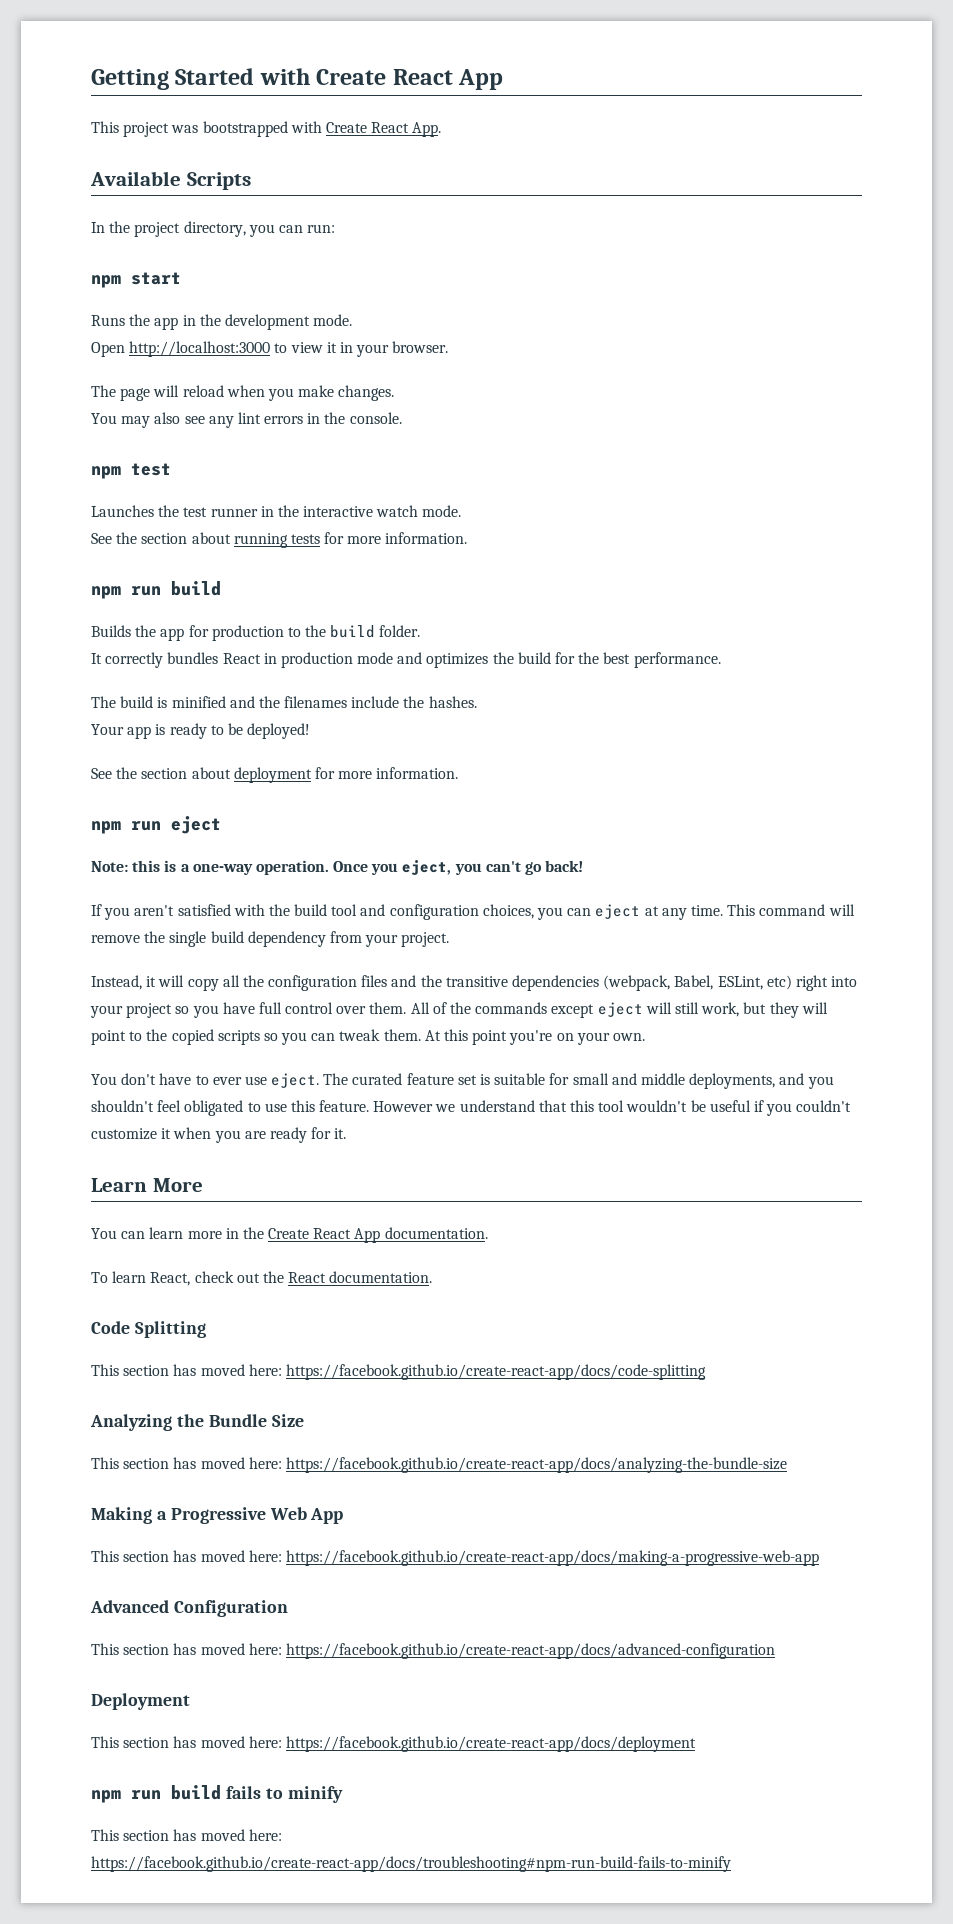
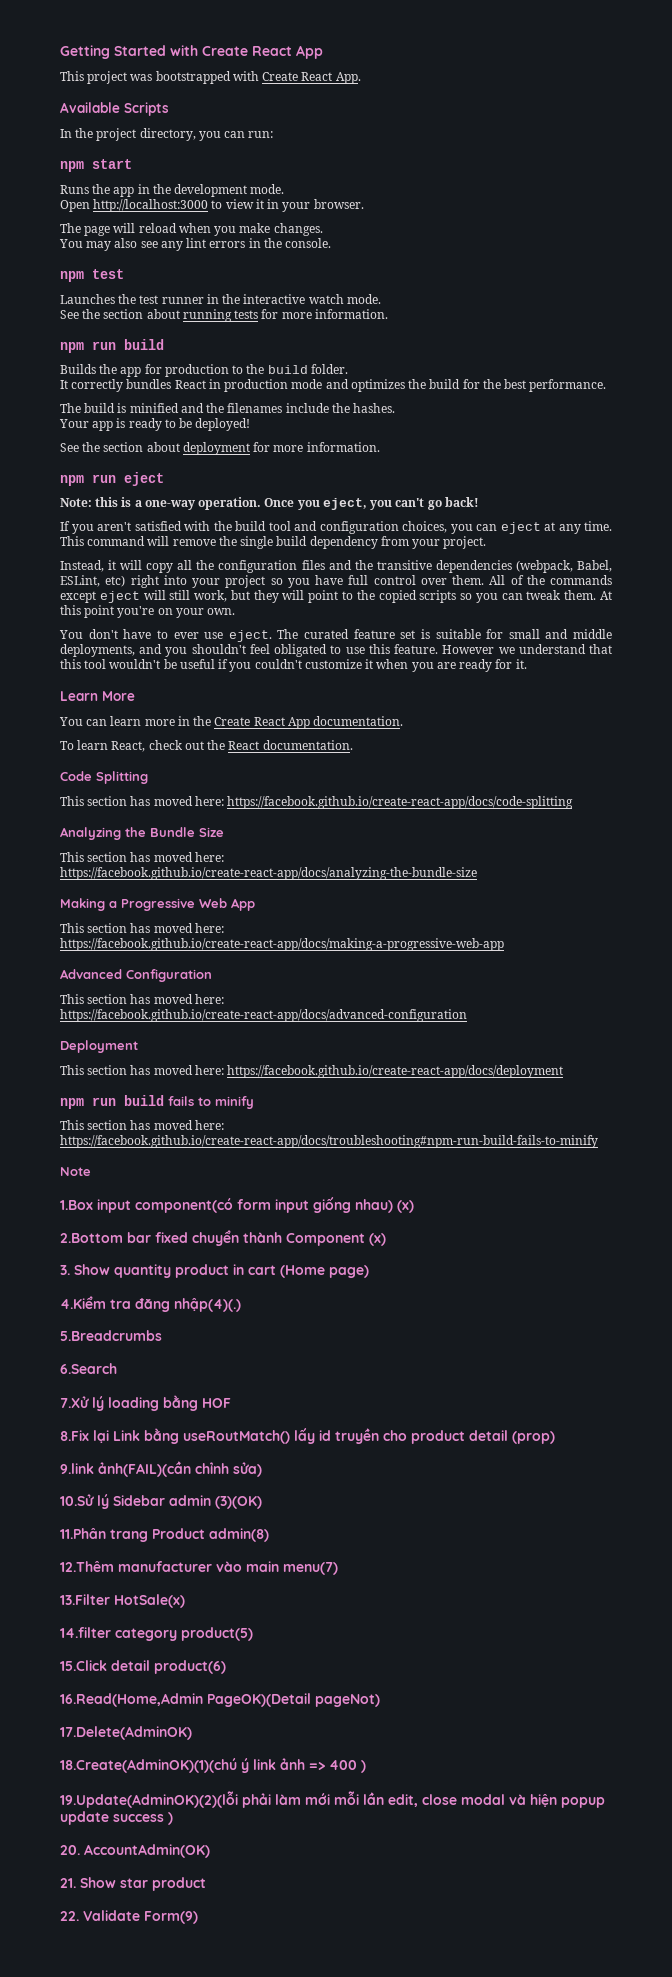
(731, 1864) none -> [60,1167,91,1176] [60,1197,414,1213] [60,1230,386,1246] [60,1264,369,1278] [60,1296,241,1312] [60,1330,162,1341] [60,1363,117,1374] [60,1395,231,1411] [60,1428,555,1444] [60,1461,262,1477] [60,1494,262,1509] [60,1528,269,1542] [60,1561,338,1575] [60,1594,185,1608] [60,1627,253,1641] [60,1660,226,1674] [60,1693,380,1707] [60,1726,192,1740] [60,1758,366,1773] [60,1791,605,1808] [60,1811,173,1825] [60,1844,210,1858] [60,1877,206,1891] [60,1910,198,1924] // Note // 1.Box input component(có form input giống nhau) (x) // 2.Bottom bar fixed chuyển thành Component (x) // 3. Show quantity product in cart (Home page) // 4.Kiểm tra đăng nhập(4)(.) // 5.Breadcrumbs // 6.Search // 7.Xử lý loading bằng HOF // 8.Fix lại Link bằng useRoutMatch() lấy id truyền cho product detail (prop) // 9.link ảnh(FAIL)(cần chỉnh sửa) // 10.Sử lý Sidebar admin (3)(OK) // 11.Phân trang Product admin(8) // 12.Thêm manufacturer vào main menu(7) // 13.Filter HotSale(x) // 14.filter category product(5) // 15.Click detail product(6) // 16.Read(Home,Admin PageOK)(Detail pageNot) // 17.Delete(AdminOK) // 18.Create(AdminOK)(1)(chú ý link ảnh => 400 ) // 19.Update(AdminOK)(2)(lỗi phải làm mới mỗi lần edit, close modal và hiện popup update success ) // 20. AccountAdmin(OK) // 21. Show star product // 22. Validate Form(9)

